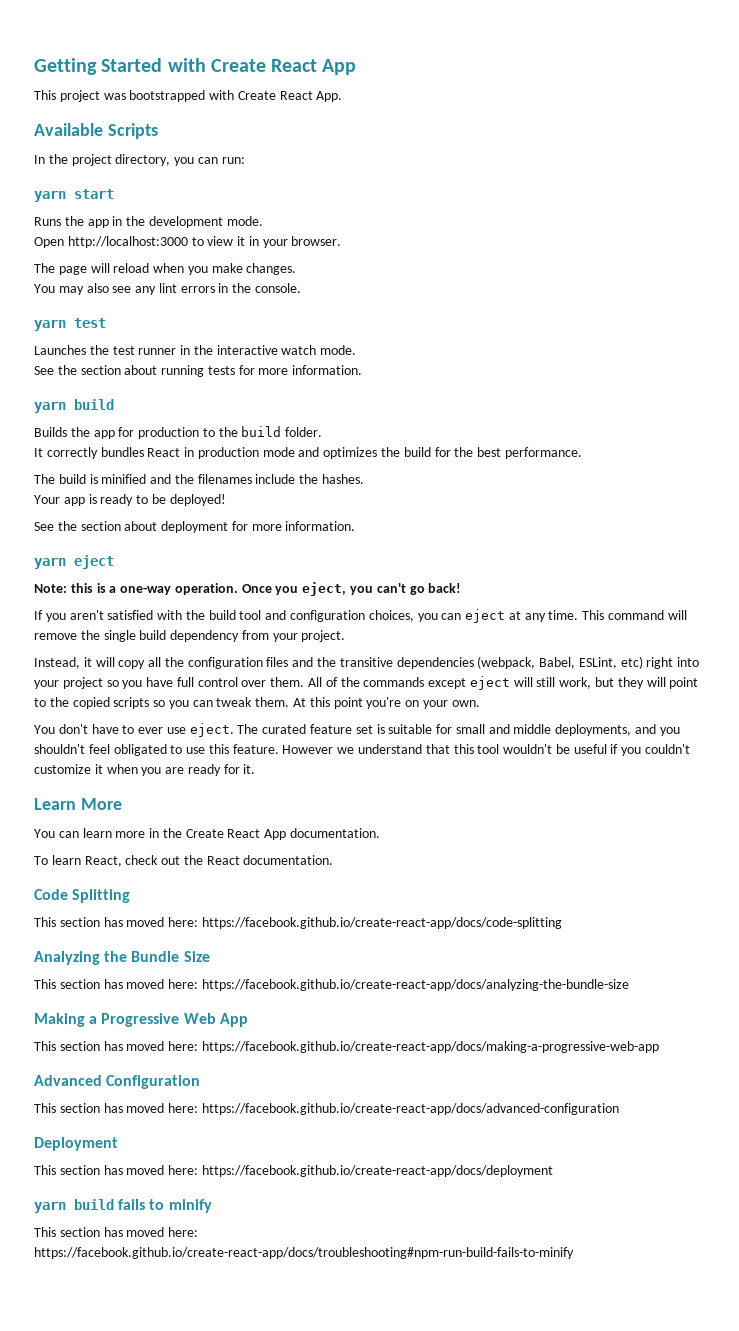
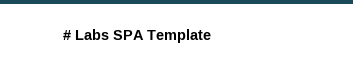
[34,58,357,75] [34,90,343,102] [34,123,158,139] [34,154,245,166] [34,189,114,202] [34,216,263,228] [34,236,342,248] [34,263,297,275] [34,283,302,295] [34,318,106,331] [34,345,357,355] [34,365,363,377] [34,399,114,413] [34,426,323,439] [34,447,582,459] [34,474,365,484] [34,494,226,506] [34,521,356,533] [34,555,114,569] [34,582,462,596] [34,609,687,623] [34,630,346,642] [34,656,700,669] [34,676,699,690] [34,697,480,709] [34,723,680,737] [34,744,691,756] [34,764,256,776] [34,798,122,810] [34,828,381,840] [34,855,334,867] [34,889,131,903] [34,917,562,929] [34,951,210,965] [34,979,629,991] [34,1013,248,1027] [34,1041,659,1053] [34,1075,201,1089] [34,1103,619,1115] [34,1137,118,1151] [34,1165,553,1177] [34,1199,212,1213] [34,1227,199,1237] [34,1247,574,1259] Getting Started with Create React App // This project was bootstrapped with Create React App. // Available Scripts // In the project directory, you can run: // yarn start // Runs the app in the development mode. // Open http://localhost:3000 to view it in your browser. // The page will reload when you make changes. // You may also see any lint errors in the console. // yarn test // Launches the test runner in the interactive watch mode. // See the section about running tests for more information. // yarn build // Builds the app for production to the build folder. // It correctly bundles React in production mode and optimizes the build for the best performance. // The build is minified and the filenames include the hashes. // Your app is ready to be deployed! // See the section about deployment for more information. // yarn eject // Note: this is a one-way operation. Once you eject, you can't go back! // If you aren't satisfied with the build tool and configuration choices, you can eject at any time. This command will remove the single build dependency from your project. // Instead, it will copy all the configuration files and the transitive dependencies (webpack, Babel, ESLint, etc) right into your project so you have full control over them. All of the commands except eject will still work, but they will point to the copied scripts so you can tweak them. At this point you're on your own. // You don't have to ever use eject. The curated feature set is suitable for small and middle deployments, and you shouldn't feel obligated to use this feature. However we understand that this tool wouldn't be useful if you couldn't customize it when you are ready for it. // Learn More // You can learn more in the Create React App documentation. // To learn React, check out the React documentation. // Code Splitting // This section has moved here: https://facebook.github.io/create-react-app/docs/code-splitting // Analyzing the Bundle Size // This section has moved here: https://facebook.github.io/create-react-app/docs/analyzing-the-bundle-size // Making a Progressive Web App // This section has moved here: https://facebook.github.io/create-react-app/docs/making-a-progressive-web-app // Advanced Configuration // This section has moved here: https://facebook.github.io/create-react-app/docs/advanced-configuration // Deployment // This section has moved here: https://facebook.github.io/create-react-app/docs/deployment // yarn build fails to minify // This section has moved here: https://facebook.github.io/create-react-app/docs/troubleshooting#npm-run-build-fails-to-minify -> [63,29,211,43] # Labs SPA Template

